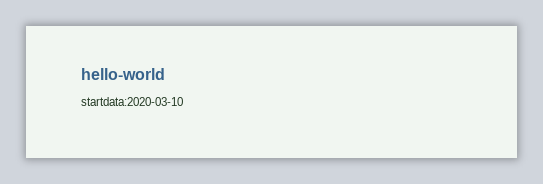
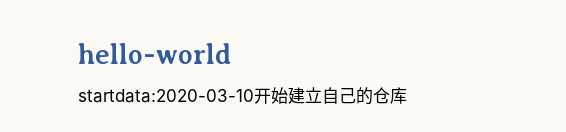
(183, 101) none -> [254,87,407,105] 开始建立自己的仓库

